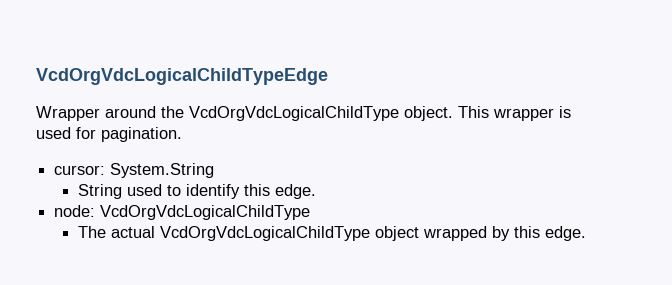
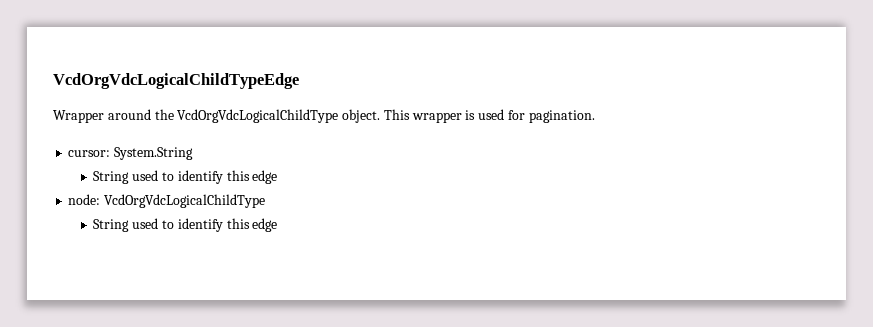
[275,184,317,199] edge. -> [252,170,278,184] edge
[78,226,587,241] The actual VcdOrgVdcLogicalChildType object wrapped by this edge. -> [93,218,278,232] String used to identify this edge

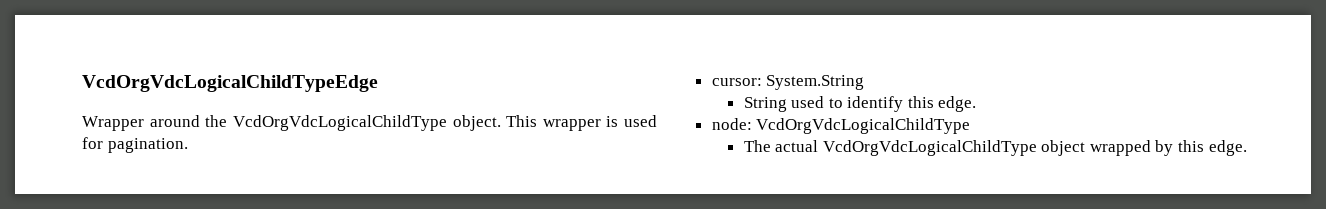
[252,170,278,184] edge -> [938,96,977,112] edge.
[93,218,278,232] String used to identify this edge -> [743,140,1247,156] The actual VcdOrgVdcLogicalChildType object wrapped by this edge.

